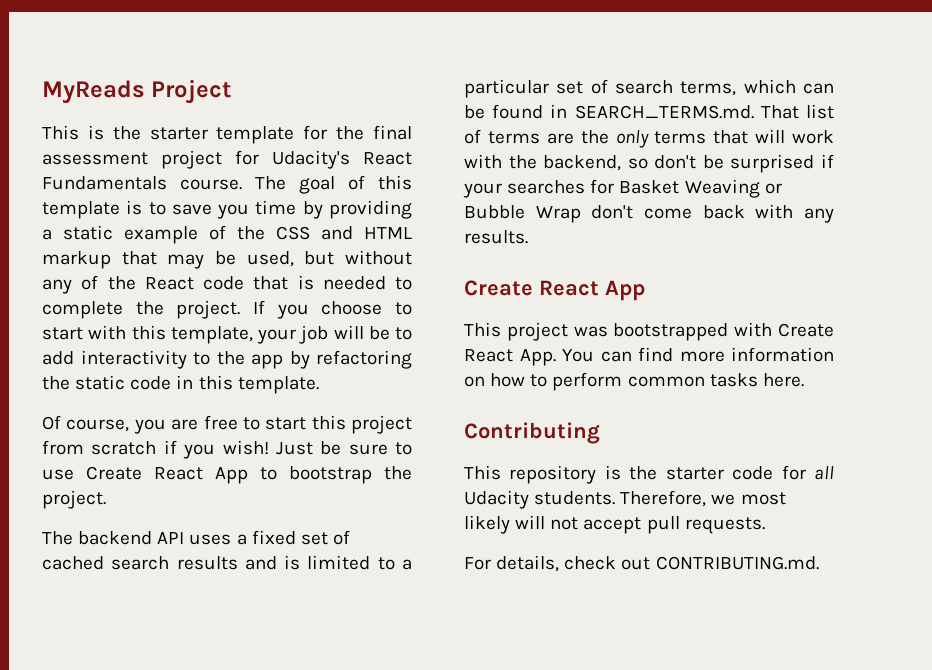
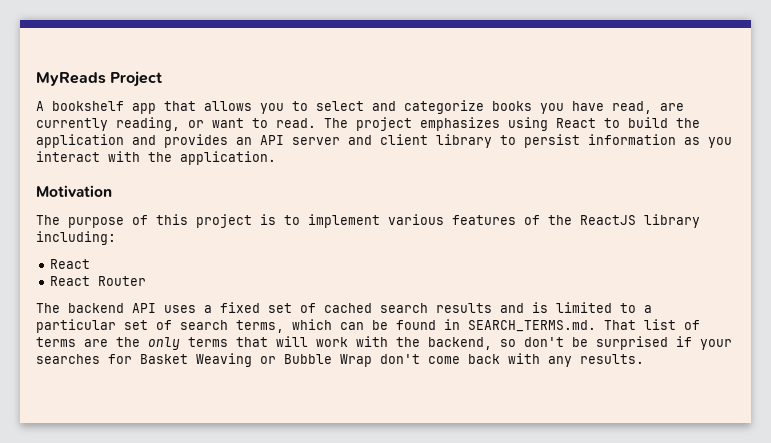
[42,125,412,144] [42,150,412,169] [42,176,335,194] This is the starter template for the final assessment project for Udacity's React Fundamentals course. The goal -> [36,100,684,114] [36,117,700,131] [36,134,732,148] [36,151,276,165] [36,185,112,197] [36,215,124,228] A bookshelf app that allows you to select and categorize books you have read, are currently reading, or want to read. The project emphasizes using React to build the application and provides an API server and client library to persist information as you interact with the application. // Motivation // The purpose
[42,201,120,219] template -> [196,214,252,228] project
[171,200,412,219] [42,225,412,244] [42,250,412,269] [42,275,412,294] [42,300,413,319] [42,325,412,344] [42,350,412,369] [42,375,319,394] [42,415,412,434] [42,440,412,459] [42,466,412,484] [42,490,106,509] save you time by providing a static example of the CSS and HTML markup that may be used, but without any of the React code that is needed to complete the project. If you choose to start with this template, your job will be to add interactivity to the app by refactoring the static code in this template. // Of course, you are free to start this project from scratch if you wish! Just be sure to use Create React App to bootstrap the project. -> [308,214,700,228] [36,231,116,245] [50,259,91,269] [50,276,147,286] implement various features of the ReactJS library including: // React // React Router
[464,280,645,301] [464,322,834,341] [464,347,834,366] [464,372,804,391] [464,422,600,444] [464,465,834,484] [464,490,786,509] [464,515,765,534] [464,555,819,572] // Create React App // This project was bootstrapped with Create React App. You can find more information on how to perform common tasks here. // Contributing // This repository is the starter code for all Udacity students. Therefore, we most likely will not accept pull requests. // For details, check out CONTRIBUTING.md. -> (644, 359) none

